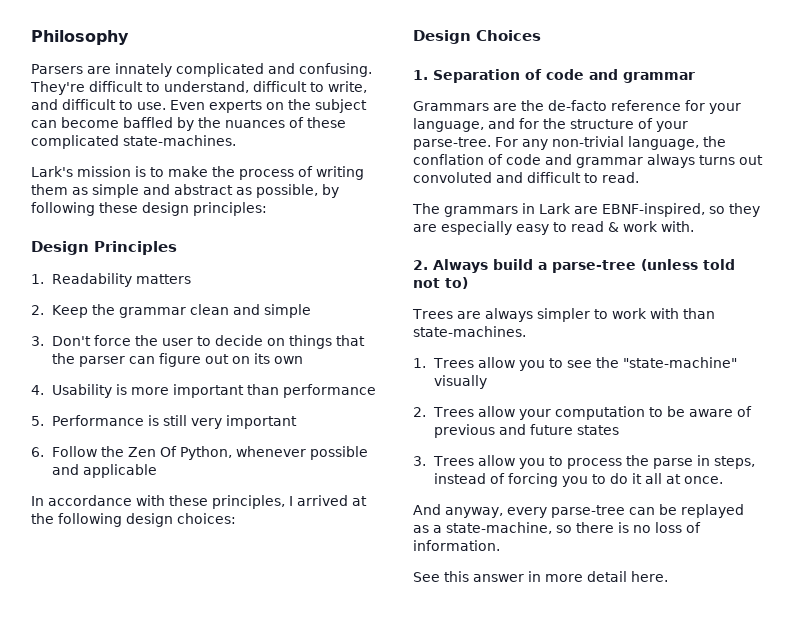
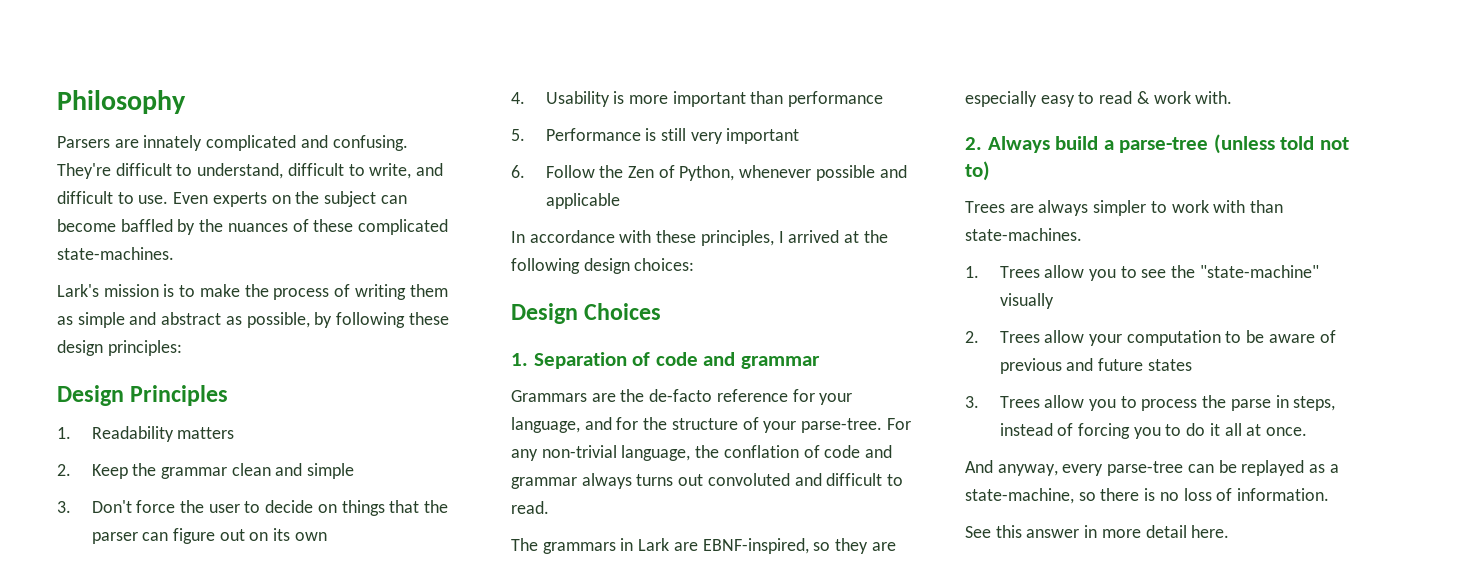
[160,446,178,457] Of -> [658,165,675,178] of

